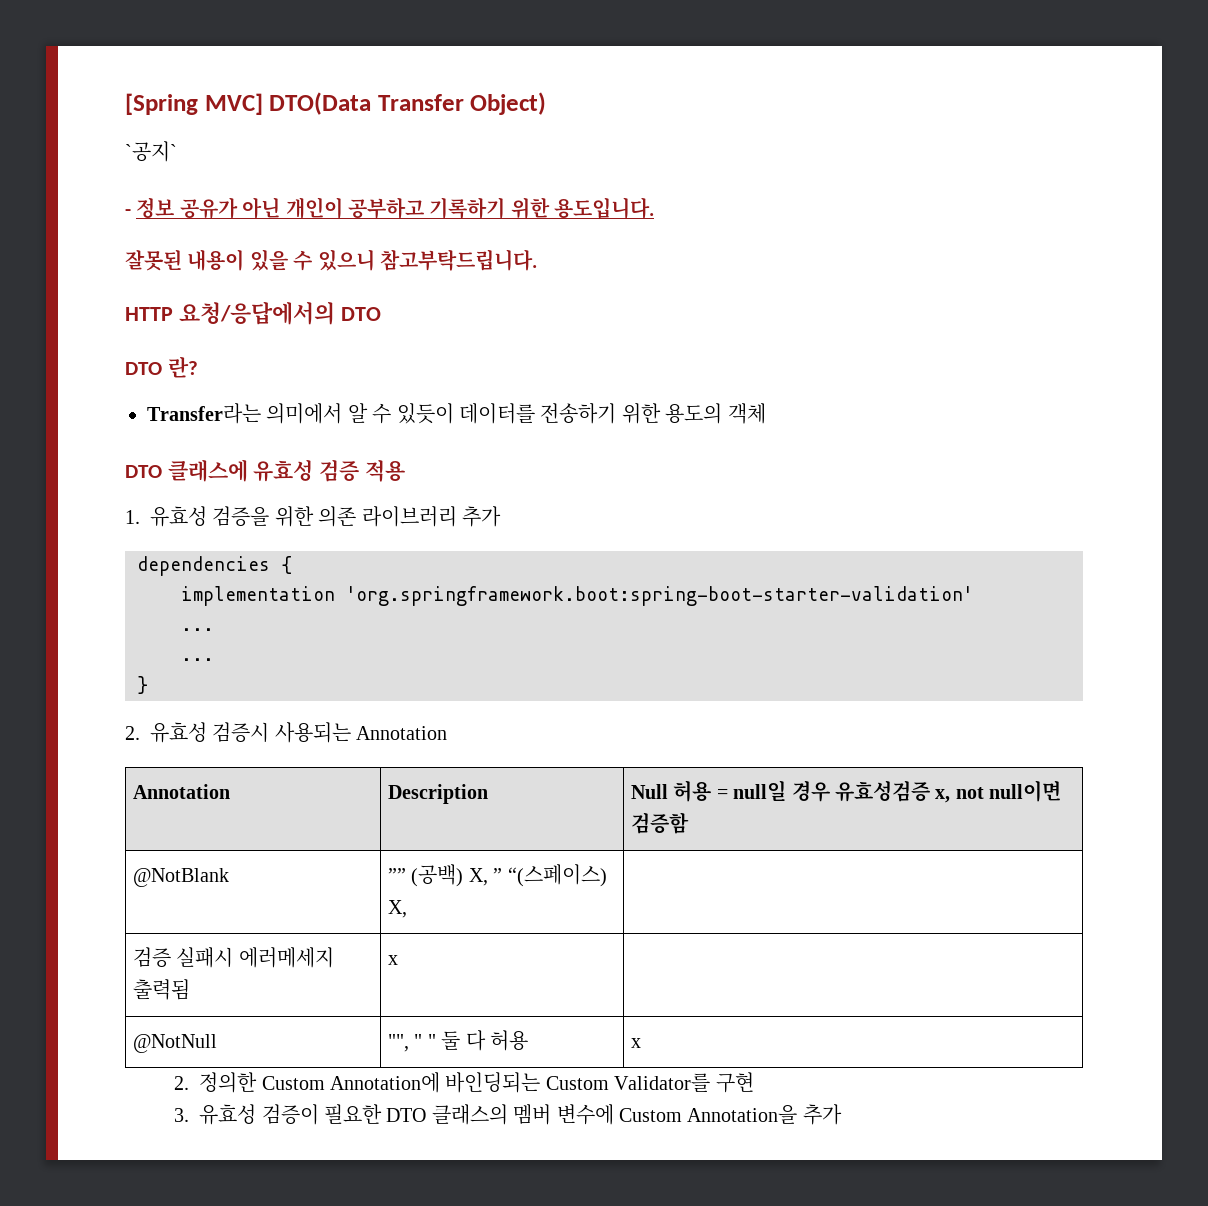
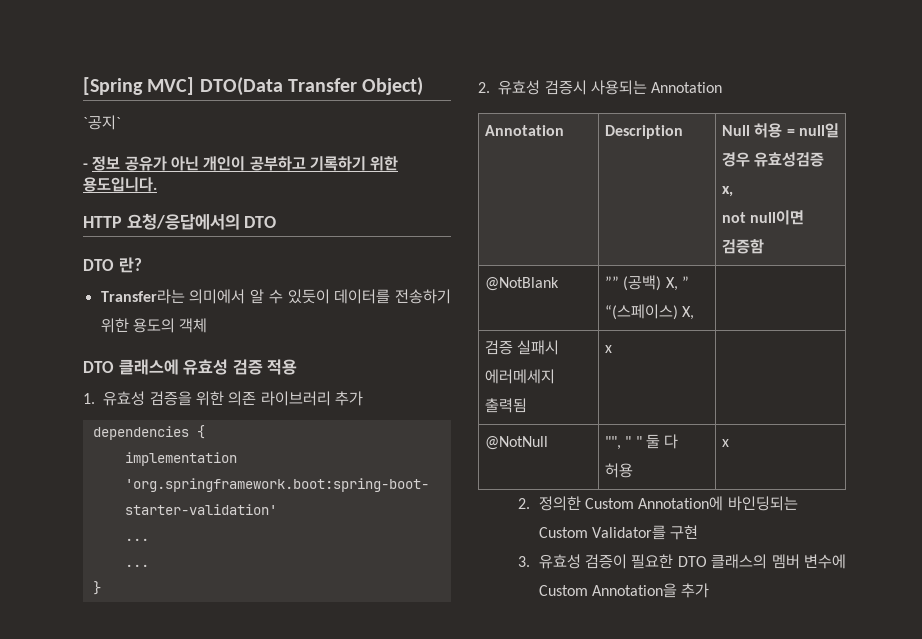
[125,249,537,271] // 잘못된 내용이 있을 수 있으니 참고부탁드립니다. -> (157, 184) none
(951, 796) none -> (733, 191) //

